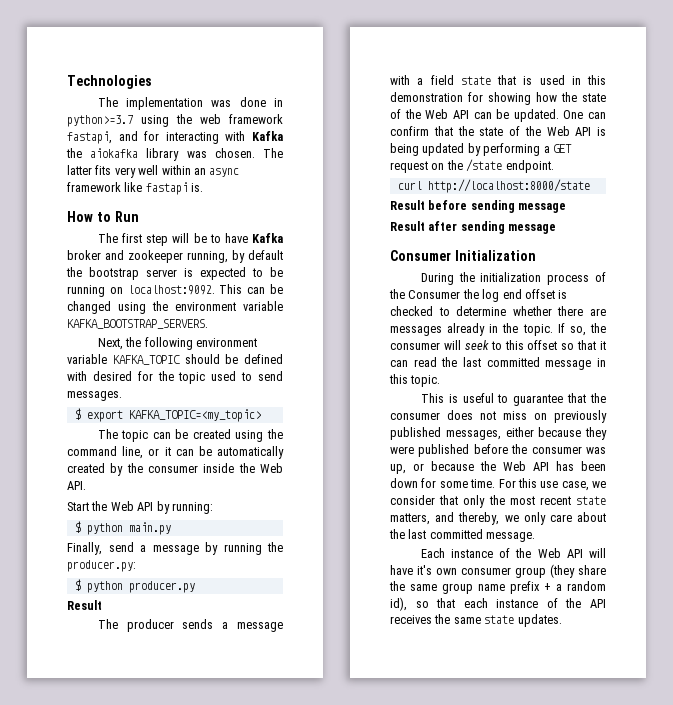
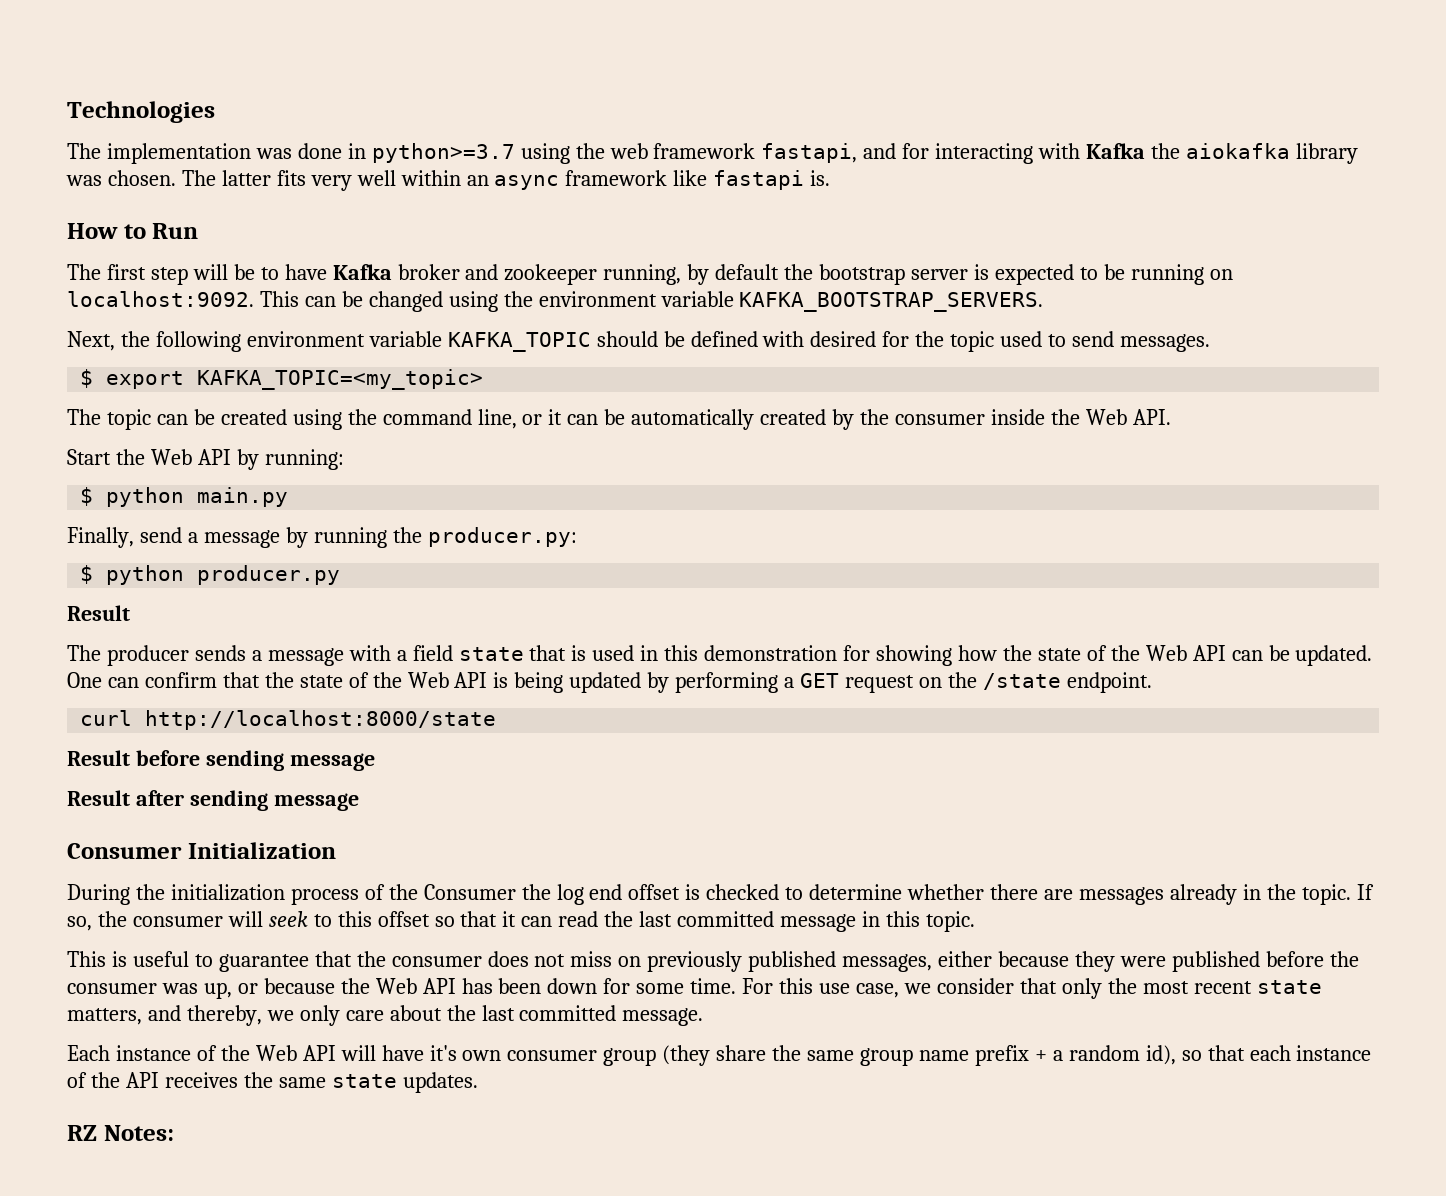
(562, 620) none -> [67,1125,174,1141] // RZ Notes:

